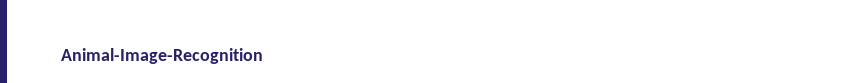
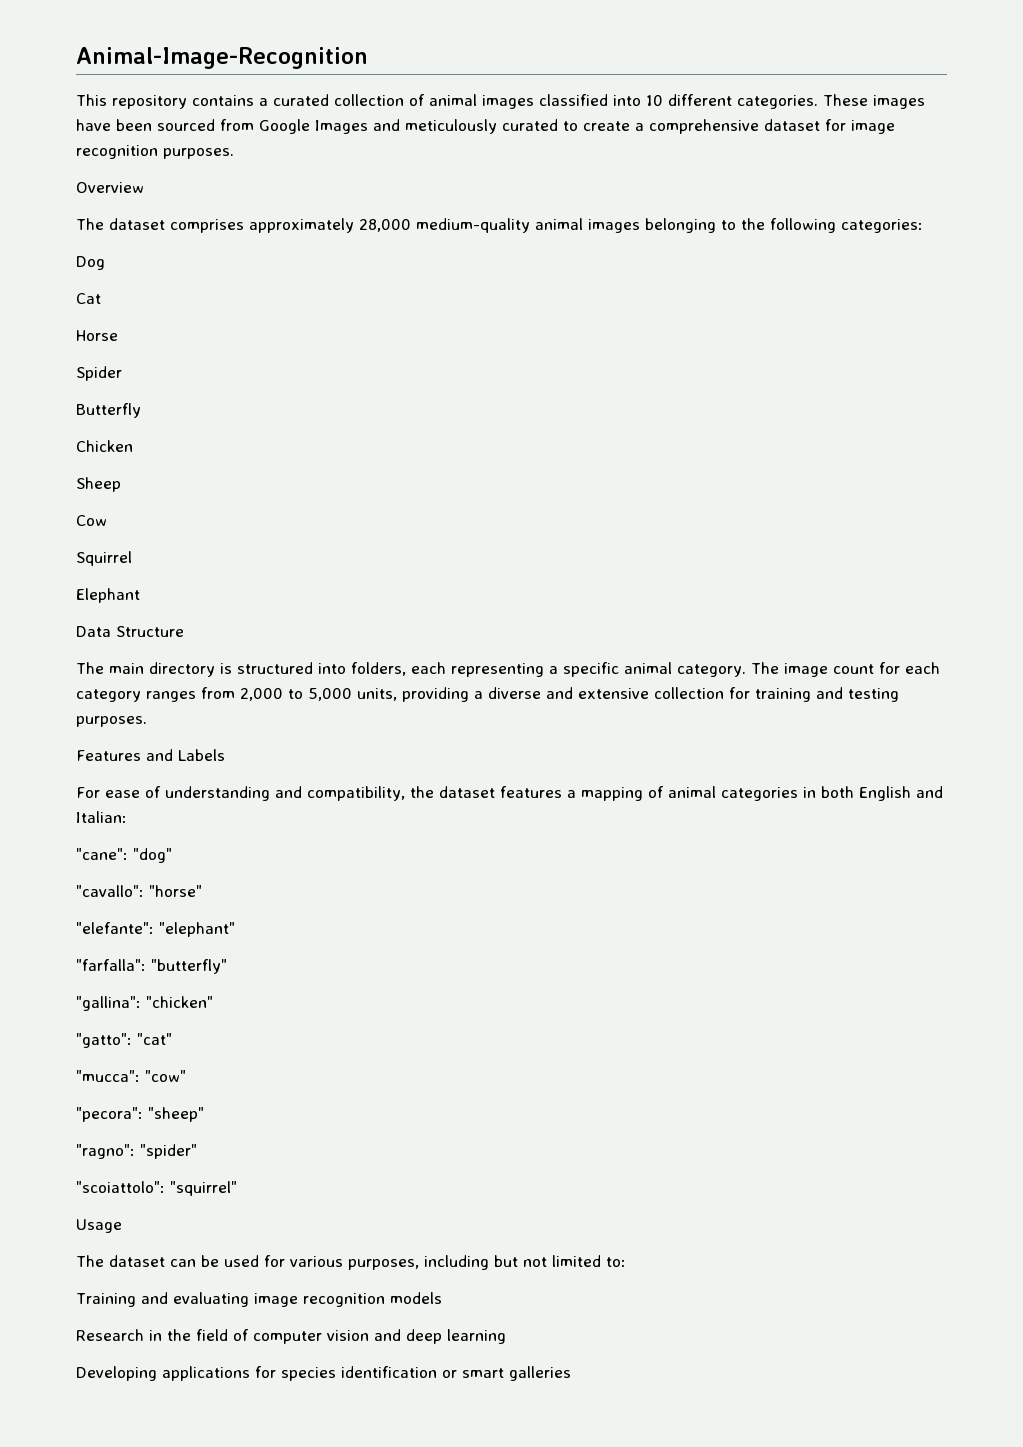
(263, 56) none -> [76,94,925,109] [76,119,895,134] [76,145,234,159] [76,182,144,193] [76,218,923,233] [76,256,105,270] [76,293,101,304] [76,330,118,341] [76,366,122,381] [76,403,141,418] [76,440,133,452] [76,477,121,492] [76,515,107,526] [76,551,132,566] [76,588,140,603] [76,626,184,637] [76,662,940,677] [76,687,899,702] [76,716,147,727] [76,749,225,761] [76,786,943,801] [76,811,127,823] [76,848,172,863] [76,885,202,897] [76,922,235,937] [76,959,227,974] [76,996,213,1011] [76,1033,172,1048] [76,1070,186,1082] [76,1107,204,1122] [76,1144,197,1159] [76,1181,237,1196] [76,1219,122,1233] [76,1255,626,1270] [76,1292,442,1307] [76,1329,506,1344] [76,1366,571,1381] // This repository contains a curated collection of animal images classified into 10 different categories. These images have been sourced from Google Images and meticulously curated to create a comprehensive dataset for image recognition purposes. // Overview // The dataset comprises approximately 28,000 medium-quality animal images belonging to the following categories: // Dog // Cat // Horse // Spider // Butterfly // Chicken // Sheep // Cow // Squirrel // Elephant // Data Structure // The main directory is structured into folders, each representing a specific animal category. The image count for each category ranges from 2,000 to 5,000 units, providing a diverse and extensive collection for training and testing purposes. // Features and Labels // For ease of understanding and compatibility, the dataset features a mapping of animal categories in both English and Italian: // "cane": "dog" // "cavallo": "horse" // "elefante": "elephant" // "farfalla": "butterfly" // "gallina": "chicken" // "gatto": "cat" // "mucca": "cow" // "pecora": "sheep" // "ragno": "spider" // "scoiattolo": "squirrel" // Usage // The dataset can be used for various purposes, including but not limited to: // Training and evaluating image recognition models // Research in the field of computer vision and deep learning // Developing applications for species identification or smart galleries

